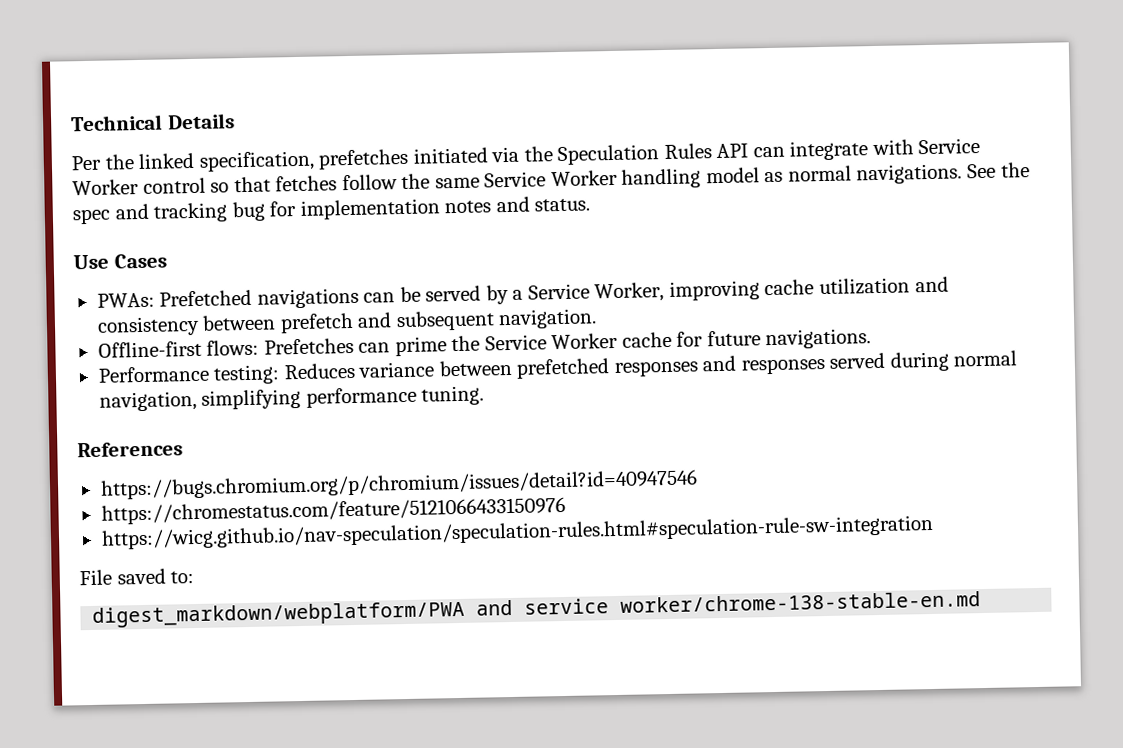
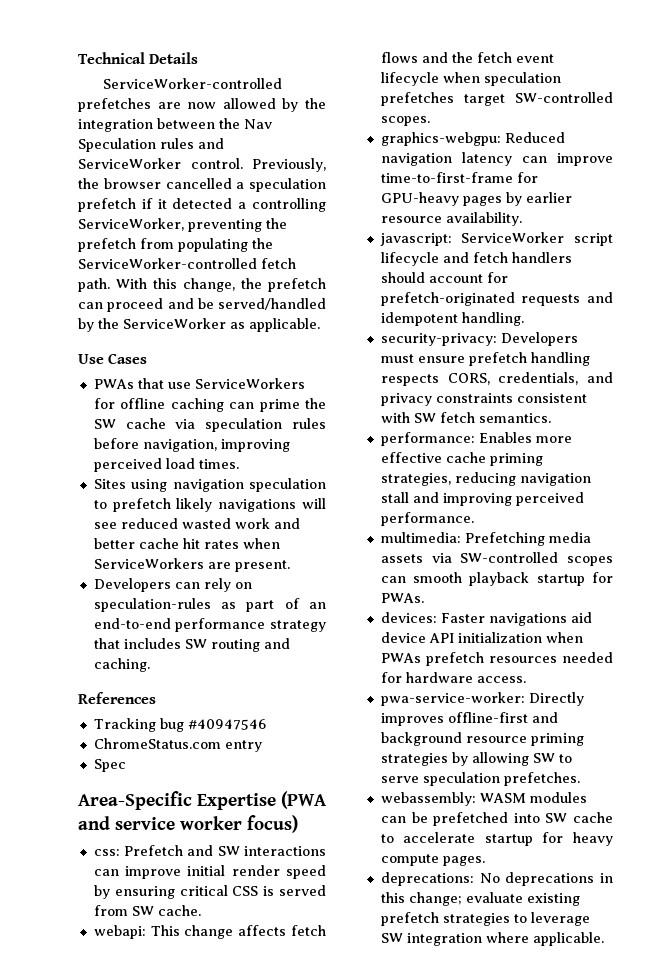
[71,137,981,172] [72,162,1030,196] [72,196,591,225] [73,253,167,270] [96,276,949,309] [96,308,598,337] [97,328,872,358] [97,350,1018,385] [98,385,485,412] [77,441,183,458] [99,469,698,500] [100,496,566,525] [100,514,934,550] [79,568,195,586] [92,591,982,628] Per the linked specification, prefetches initiated via the Speculation Rules API can integrate with Service Worker control so that fetches follow the same Service Worker handling model as normal navigations. See the spec and tracking bug for implementation notes and status. // Use Cases // PWAs: Prefetched navigations can be served by a Service Worker, improving cache utilization and consistency between prefetch and subsequent navigation. // Offline-first flows: Prefetches can prime the Service Worker cache for future navigations. // Performance testing: Reduces variance between prefetched responses and responses served during normal navigation, simplifying performance tuning. // References // https://bugs.chromium.org/p/chromium/issues/detail?id=40947546 // https://chromestatus.com/feature/5121066433150976 // https://wicg.github.io/nav-speculation/speculation-rules.html#speculation-rule-sw-integration // File saved to: // digest_markdown/webplatform/PWA and service worker/chrome-138-stable-en.md -> [102,78,282,89] [78,98,326,112] [78,118,272,132] [78,138,224,152] [78,158,326,172] [78,178,326,192] [78,198,326,212] [78,218,287,232] [78,238,273,252] [78,258,296,269] [78,278,326,292] [78,298,326,312] [78,318,320,332] [78,353,148,364] [93,378,305,389] [93,398,326,412] [93,418,326,432] [93,438,290,452] [93,458,239,472] [93,478,326,492] [93,498,326,512] [93,518,300,529] [93,538,280,549] [93,558,290,572] [93,578,252,592] [93,598,326,612] [93,618,326,632] [93,638,290,652] [93,658,150,672] [78,692,156,704] [93,718,266,732] [93,738,262,752] [93,759,126,772] [78,791,326,810] [78,815,298,833] [93,845,326,856] [93,865,326,879] [93,885,326,899] [93,905,201,916] [93,925,326,939] [380,52,554,63] [380,72,561,86] [380,92,613,106] [380,116,430,126] [380,132,565,146] [380,152,613,166] [380,172,538,183] [380,192,572,206] [380,212,522,226] [379,232,613,246] [380,252,572,266] [380,272,508,283] [380,292,613,306] [380,312,524,326] [380,332,578,346] [380,352,590,366] [380,372,613,386] [380,393,587,406] [380,412,551,423] [380,432,572,446] [380,452,543,466] [380,472,591,486] [380,492,584,506] [380,512,474,526] [380,532,591,546] [380,552,613,566] [380,572,613,586] [380,593,424,603] [380,612,592,626] [380,632,583,643] [380,652,613,666] [380,672,526,683] [380,692,584,706] [380,712,558,726] [380,732,584,746] [380,752,572,766] [380,772,580,786] [380,792,587,806] [380,812,613,826] [380,832,613,846] [380,854,485,866] [380,872,613,886] [380,892,580,906] [380,912,590,926] [380,932,604,946] ServiceWorker-controlled prefetches are now allowed by the integration between the Nav Speculation rules and ServiceWorker control. Previously, the browser cancelled a speculation prefetch if it detected a controlling ServiceWorker, preventing the prefetch from populating the ServiceWorker-controlled fetch path. With this change, the prefetch can proceed and be served/handled by the ServiceWorker as applicable. // Use Cases // PWAs that use ServiceWorkers for offline caching can prime the SW cache via speculation rules before navigation, improving perceived load times. // Sites using navigation speculation to prefetch likely navigations will see reduced wasted work and better cache hit rates when ServiceWorkers are present. // Developers can rely on speculation-rules as part of an end-to-end performance strategy that includes SW routing and caching. // References // Tracking bug #40947546 // ChromeStatus.com entry // Spec // Area-Specific Expertise (PWA and service worker focus) // css: Prefetch and SW interactions can improve initial render speed by ensuring critical CSS is served from SW cache. // webapi: This change affects fetch flows and the fetch event lifecycle when speculation prefetches target SW-controlled scopes. // graphics-webgpu: Reduced navigation latency can improve time-to-first-frame for GPU-heavy pages by earlier resource availability. // javascript: ServiceWorker script lifecycle and fetch handlers should account for prefetch-originated requests and idempotent handling. // security-privacy: Developers must ensure prefetch handling respects CORS, credentials, and privacy constraints consistent with SW fetch semantics. // performance: Enables more effective cache priming strategies, reducing navigation stall and improving perceived performance. // multimedia: Prefetching media assets via SW-controlled scopes can smooth playback startup for PWAs. // devices: Faster navigations aid device API initialization when PWAs prefetch resources needed for hardware access. // pwa-service-worker: Directly improves offline-first and background resource priming strategies by allowing SW to serve speculation prefetches. // webassembly: WASM modules can be prefetched into SW cache to accelerate startup for heavy compute pages. // deprecations: No deprecations in this change; evaluate existing prefetch strategies to leverage SW integration where applicable.

